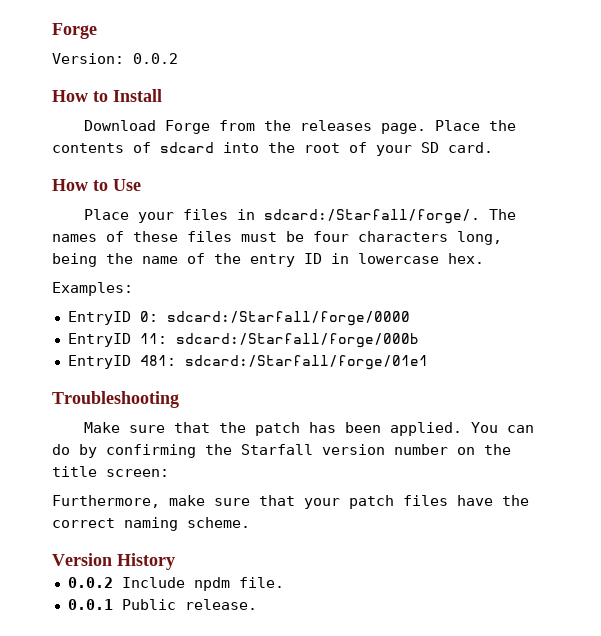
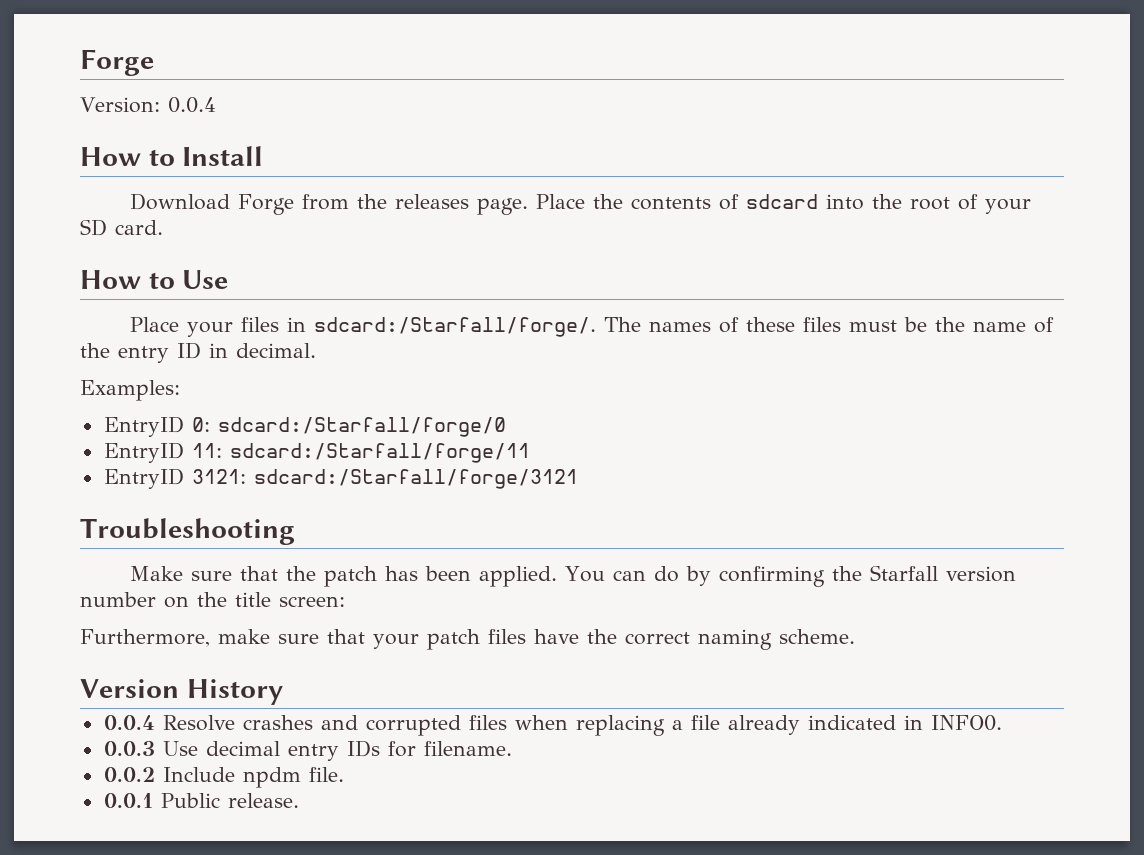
[133,53,178,64] 0.0.2 -> [167,97,216,113] 0.0.4
[313,231,502,245] [52,253,97,267] four characters long, being -> (927, 324) none
[358,253,484,264] lowercase hex. -> [236,343,316,358] decimal.
[166,311,410,326] sdcard:/Starfall/forge/0000 -> [217,417,506,437] sdcard:/Starfall/forge/0
[175,333,419,348] [67,355,428,370] sdcard:/Starfall/forge/000b // EntryID 481: sdcard:/Starfall/forge/01e1 -> [229,443,530,463] [103,468,578,489] sdcard:/Starfall/forge/11 // EntryID 3121: sdcard:/Starfall/forge/3121
(175, 561) none -> [103,715,1002,736] [103,740,512,761] // 0.0.4 Resolve crashes and corrupted files when replacing a file already indicated in INFO0. // 0.0.3 Use decimal entry IDs for filename.

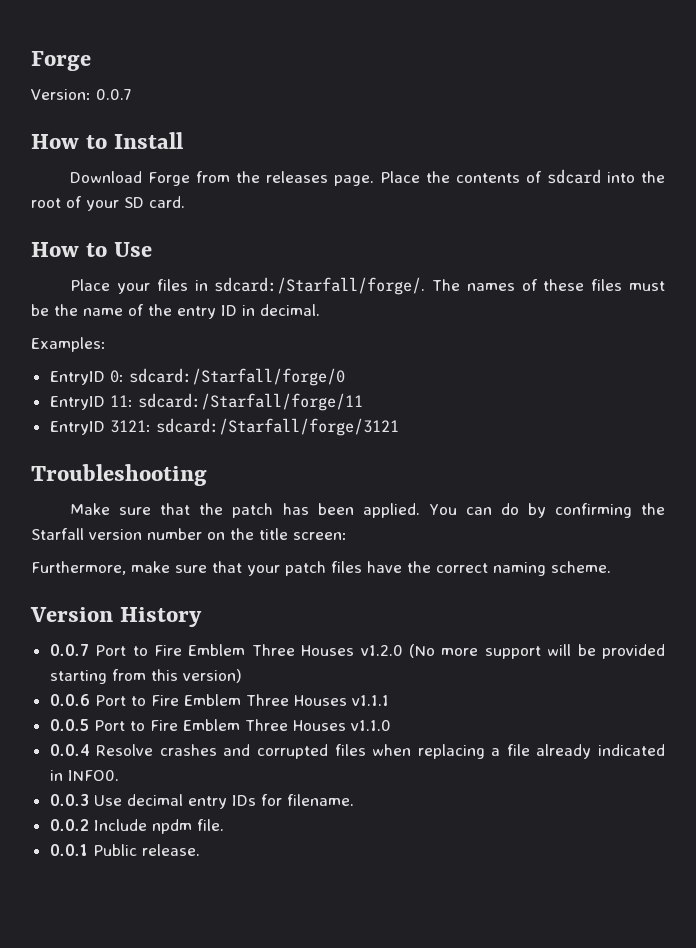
[167,97,216,113] 0.0.4 -> [95,89,131,100] 0.0.7
(283, 692) none -> [49,644,665,659] [49,669,242,684] [49,694,389,706] [49,719,391,731] // 0.0.7 Port to Fire Emblem Three Houses v1.2.0 (No more support will be provided starting from this version) // 0.0.6 Port to Fire Emblem Three Houses v1.1.1 // 0.0.5 Port to Fire Emblem Three Houses v1.1.0

